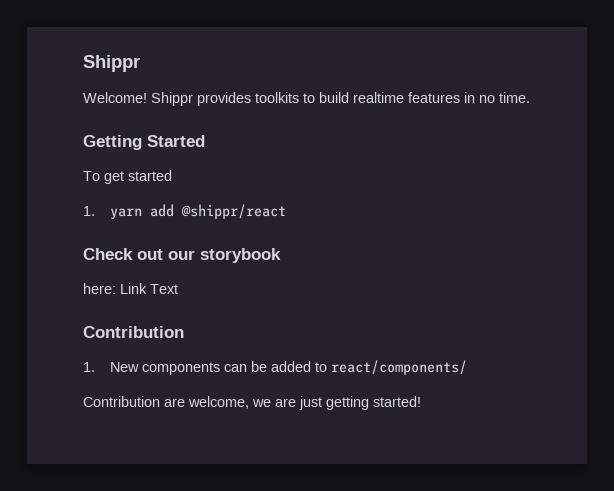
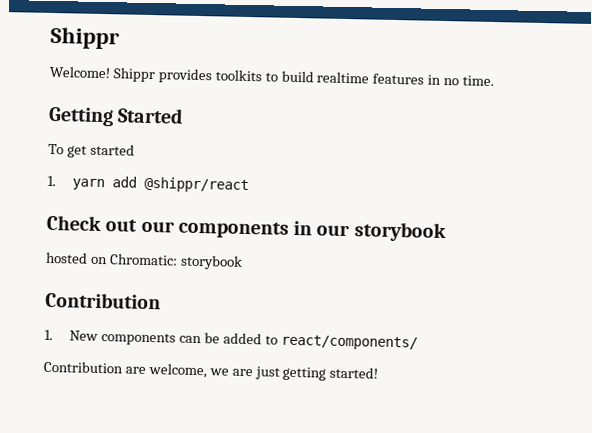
[200,248,281,263] [83,283,178,294] storybook // here: Link Text -> [177,220,446,243] [46,251,243,270] components in our storybook // hosted on Chromatic: storybook

